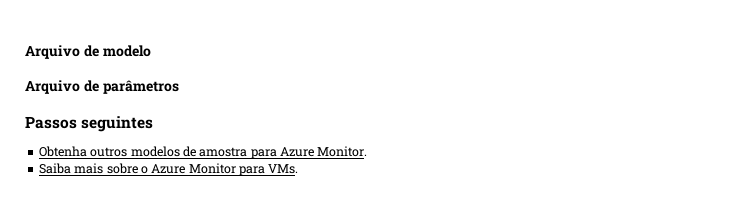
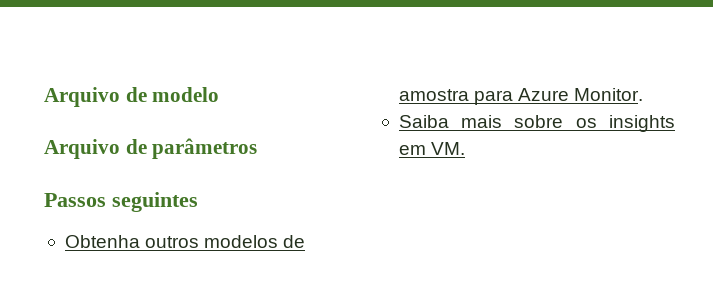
[140,163,299,176] o Azure Monitor para VMs. -> [575,115,675,132] [398,142,466,155] os insights em VM.

